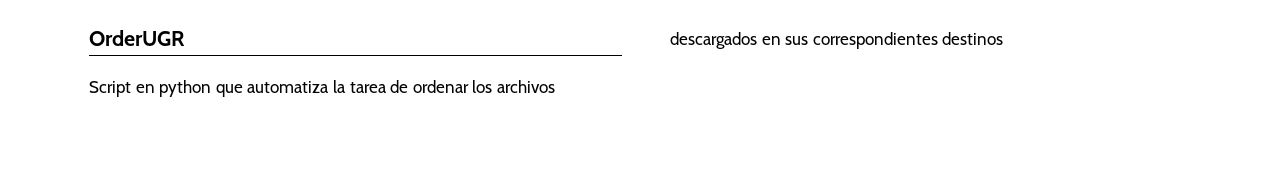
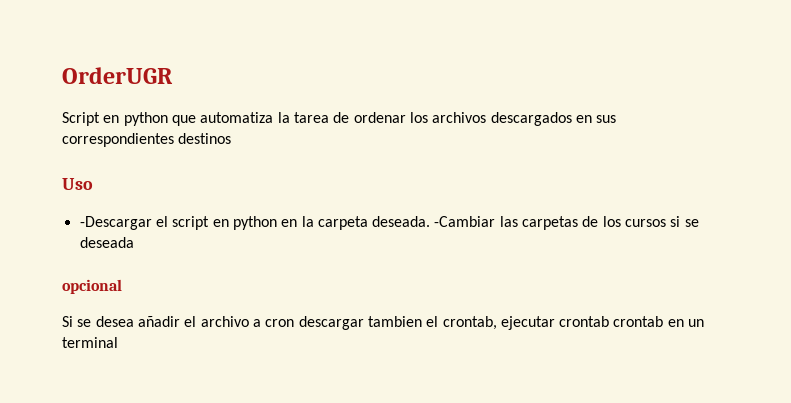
(1004, 38) none -> [62,178,93,190] [79,216,699,230] [79,237,134,248] [62,279,122,294] [62,316,705,330] [62,337,118,348] // Uso // -Descargar el script en python en la carpeta deseada. -Cambiar las carpetas de los cursos si se deseada // opcional // Si se desea añadir el archivo a cron descargar tambien el crontab, ejecutar crontab crontab en un terminal

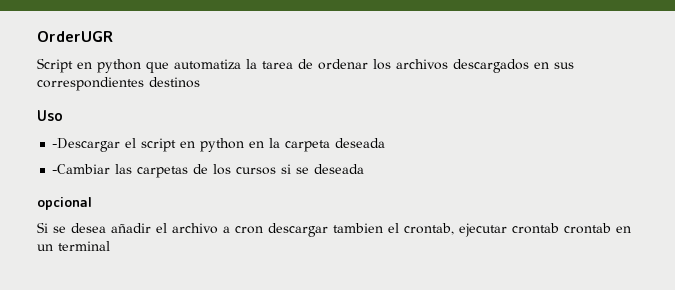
[372,216,431,227] deseada. -> [335,138,386,148] deseada //

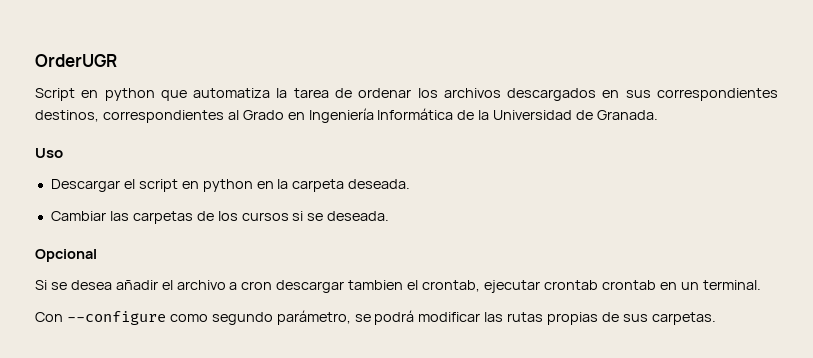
[149,77,200,88] destinos -> [35,108,659,123] destinos, correspondientes al Grado en Ingeniería Informática de la Universidad de Granada.
[52,138,121,152] -Descargar -> [50,179,120,192] Descargar
[335,138,386,148] [52,164,111,174] deseada // -Cambiar -> [348,179,411,189] [50,211,106,221] deseada. // Cambiar
[314,164,365,174] [37,197,92,210] deseada // opcional -> [327,211,390,221] [35,249,97,262] deseada. // Opcional
[58,241,110,251] terminal -> [702,280,761,290] [35,310,716,325] terminal. // Con --configure como segundo parámetro, se podrá modificar las rutas propias de sus carpetas.

